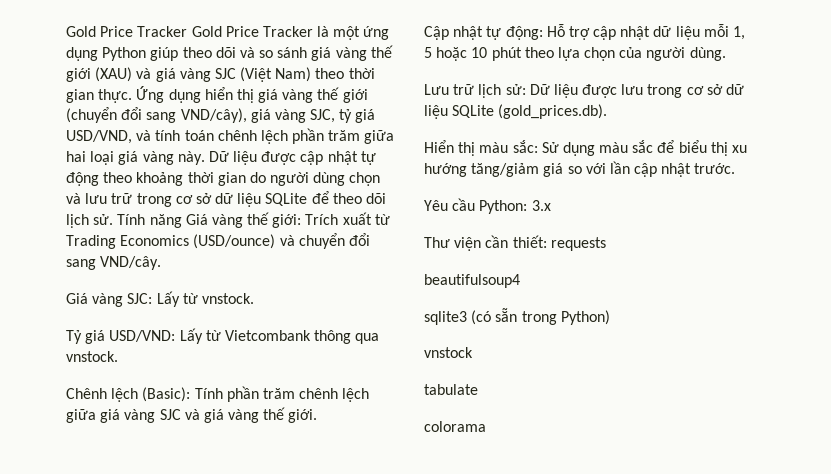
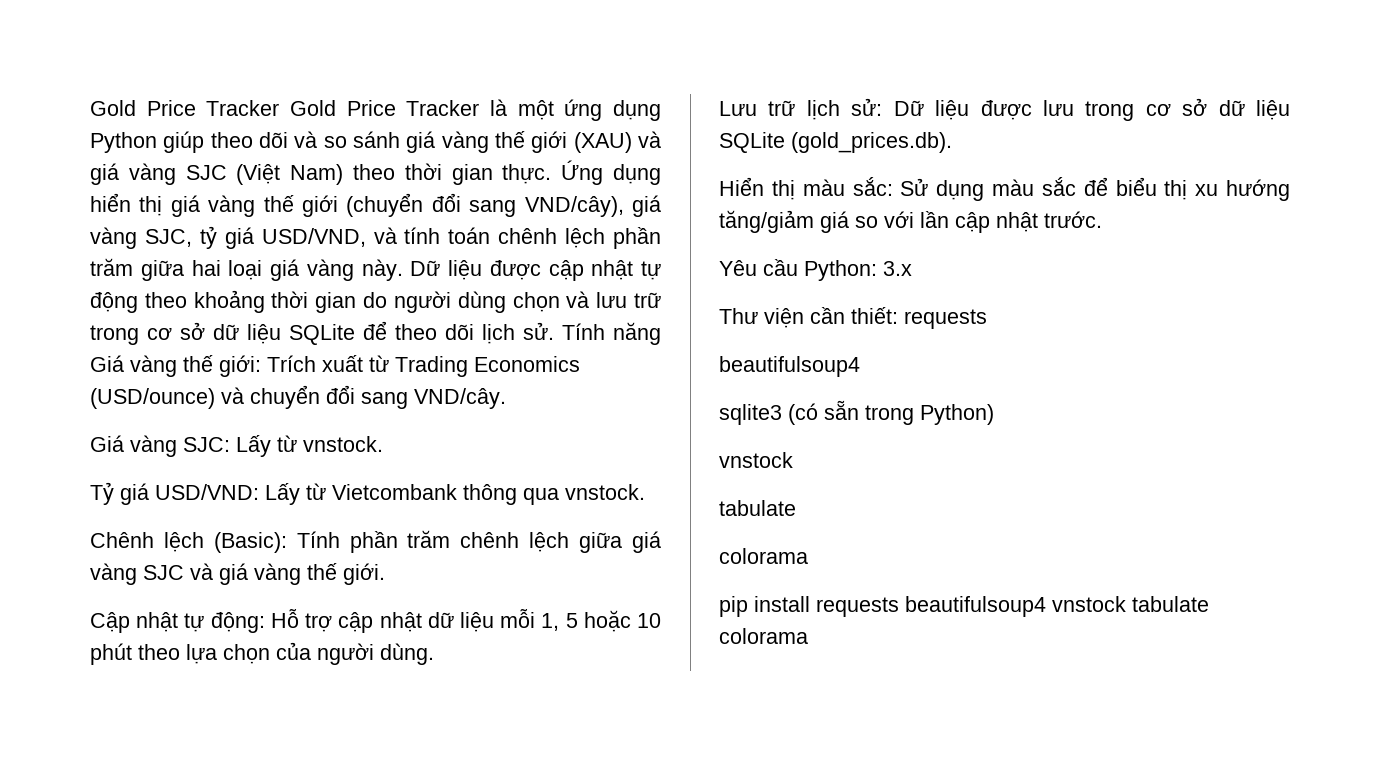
(486, 426) none -> [719,596,1209,617] [719,628,808,644] // pip install requests beautifulsoup4 vnstock tabulate colorama

